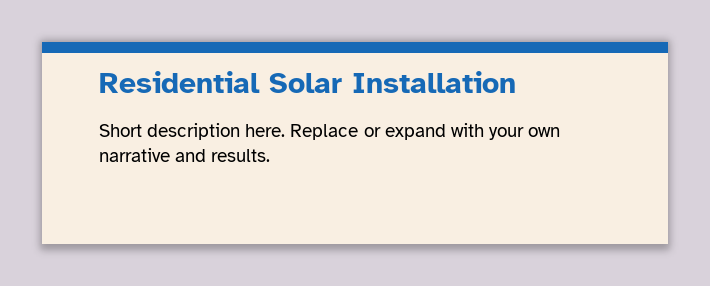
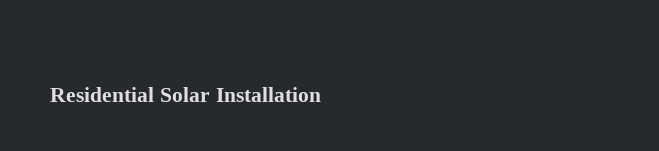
[99,123,561,140] [99,148,271,162] // Short description here. Replace or expand with your own narrative and results. -> (321, 94) none

